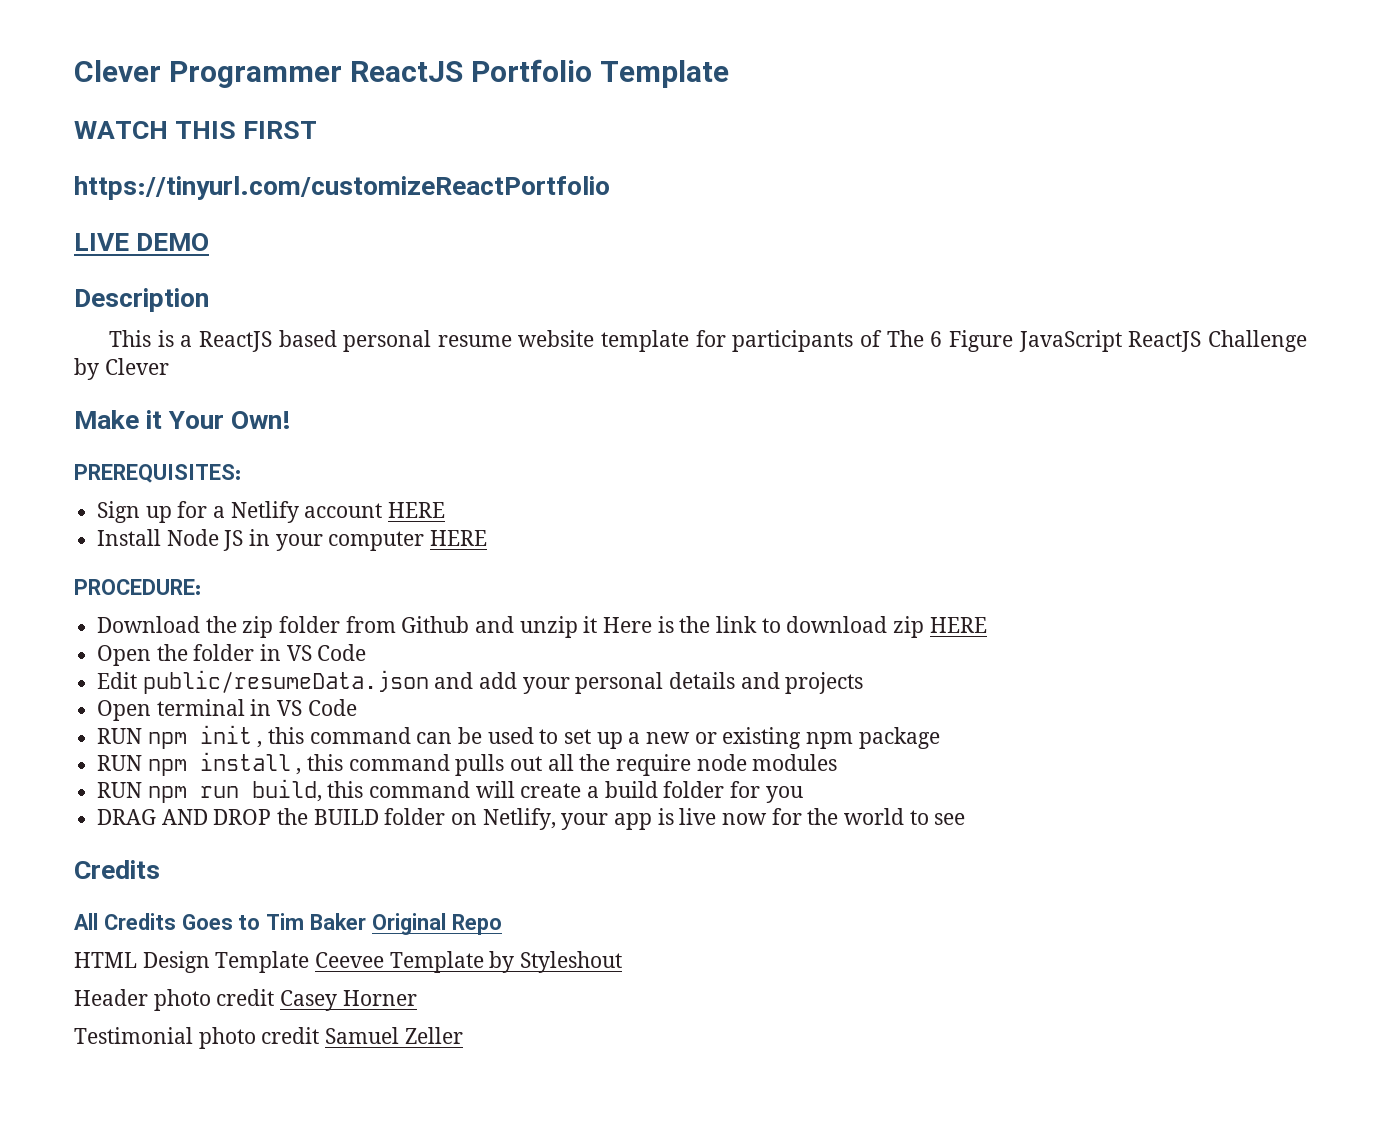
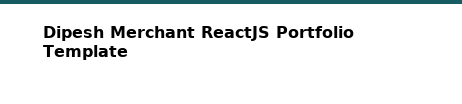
[74,60,343,88] Clever Programmer -> [43,26,195,41] Dipesh Merchant
[74,121,318,139] [74,176,610,200] [74,233,210,251] [74,288,209,312] [108,330,1307,352] [74,358,169,380] [74,410,292,429] [74,464,241,483] [97,501,446,523] [97,529,488,551] [74,579,201,595] [97,616,987,638] [97,644,367,666] [97,670,864,694] [97,699,357,721] [97,725,940,749] [97,752,838,776] [97,779,803,803] [97,808,966,830] [74,860,160,879] [74,913,502,935] [74,951,623,973] [74,989,417,1011] [74,1027,463,1049] // WATCH THIS FIRST // https://tinyurl.com/customizeReactPortfolio // LIVE DEMO // Description // This is a ReactJS based personal resume website template for participants of The 6 Figure JavaScript ReactJS Challenge by Clever // Make it Your Own! // PREREQUISITES: // Sign up for a Netlify account HERE // Install Node JS in your computer HERE // PROCEDURE: // Download the zip folder from Github and unzip it Here is the link to download zip HERE // Open the folder in VS Code // Edit public/resumeData.json and add your personal details and projects // Open terminal in VS Code // RUN npm init , this command can be used to set up a new or existing npm package // RUN npm install , this command pulls out all the require node modules // RUN npm run build, this command will create a build folder for you // DRAG AND DROP the BUILD folder on Netlify, your app is live now for the world to see // Credits // All Credits Goes to Tim Baker Original Repo // HTML Design Template Ceevee Template by Styleshout // Header photo credit Casey Horner // Testimonial photo credit Samuel Zeller -> (128, 52) none

